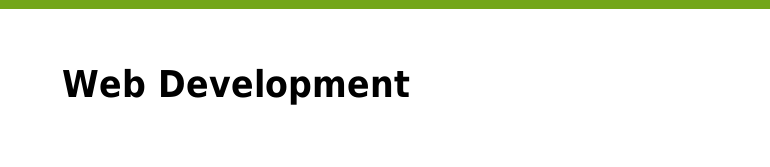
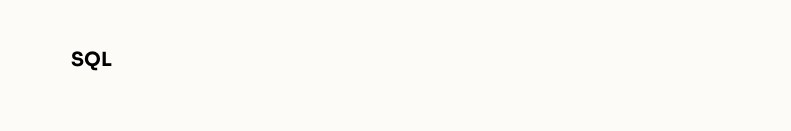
[62,68,410,105] Web Development -> [71,51,112,71] SQL

